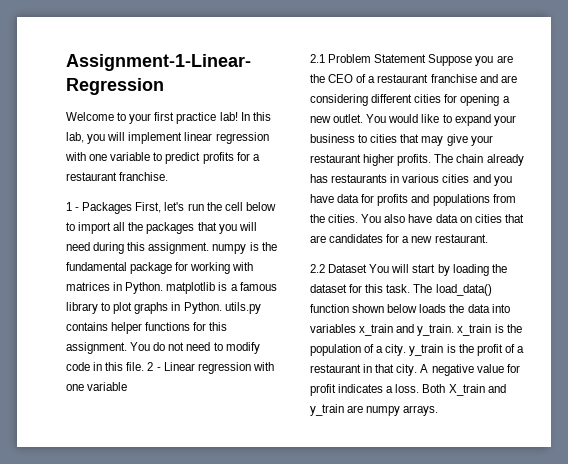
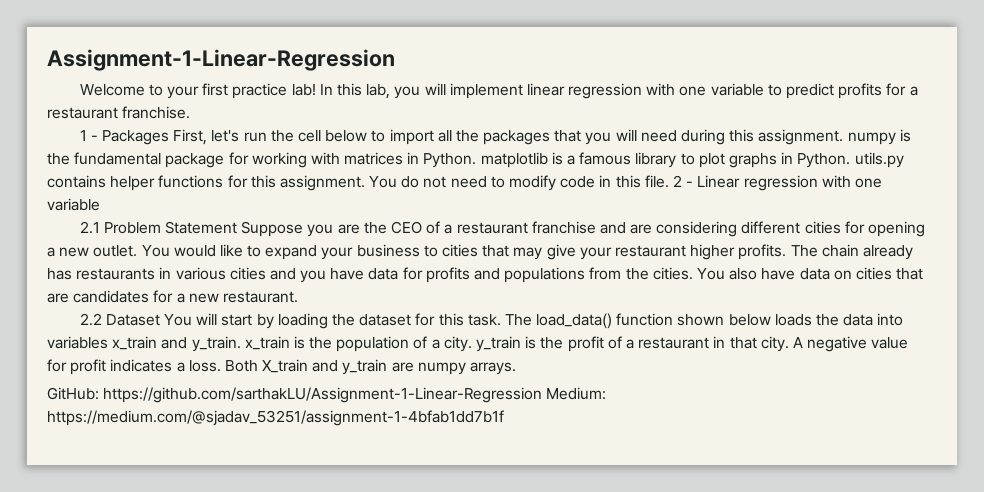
(439, 410) none -> [47,387,607,403] [47,410,504,426] // GitHub: https://github.com/sarthakLU/Assignment-1-Linear-Regression Medium: https://medium.com/@sjadav_53251/assignment-1-4bfab1dd7b1f

